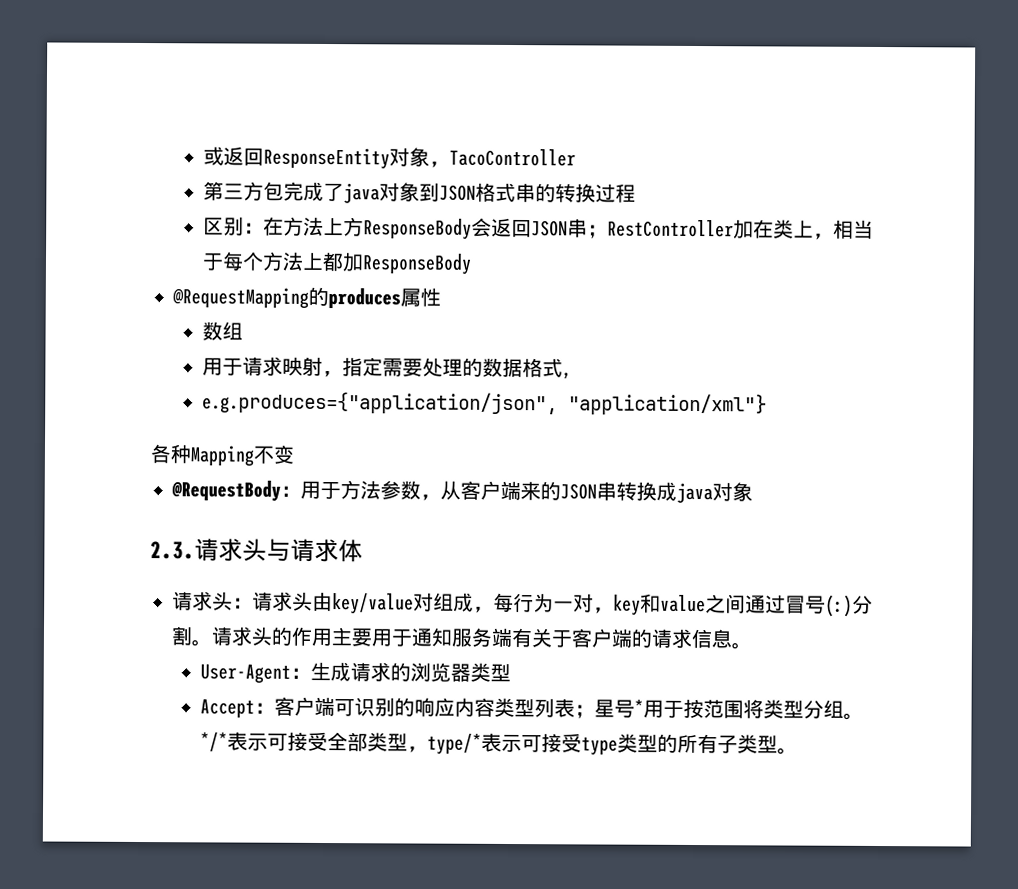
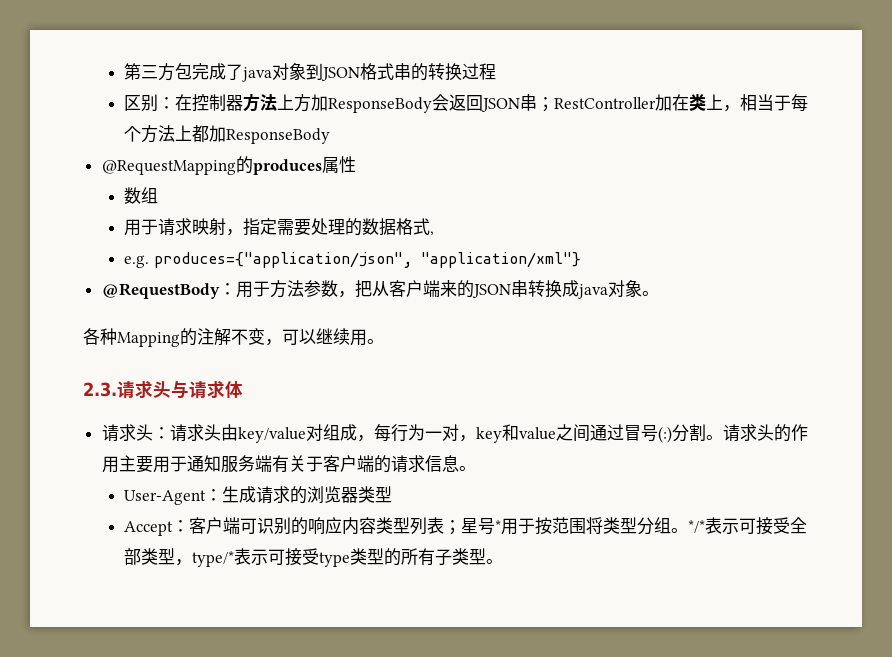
[203,146,577,170] 或返回ResponseEntity对象，TacoController // -> (123, 71) none
(285, 226) none -> [191,94,243,112] 控制器
(365, 227) none -> [310,94,328,111] 加
[202,391,559,416] e.g.produces={"application/json", -> [123,252,412,268] e.g. produces={"application/json",
[150,444,294,467] // 各种Mapping不变 -> (581, 260) none
(441, 497) none -> [354,280,372,298] 把
(753, 492) none -> [641,291,659,296] [83,328,384,347] 。 // 各种Mapping的注解不变，可以继续用。

